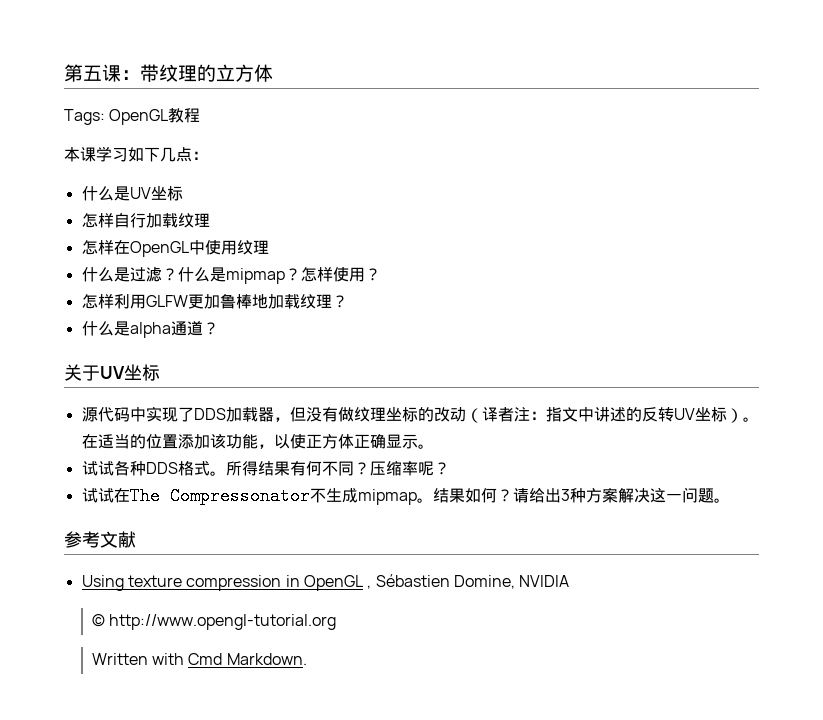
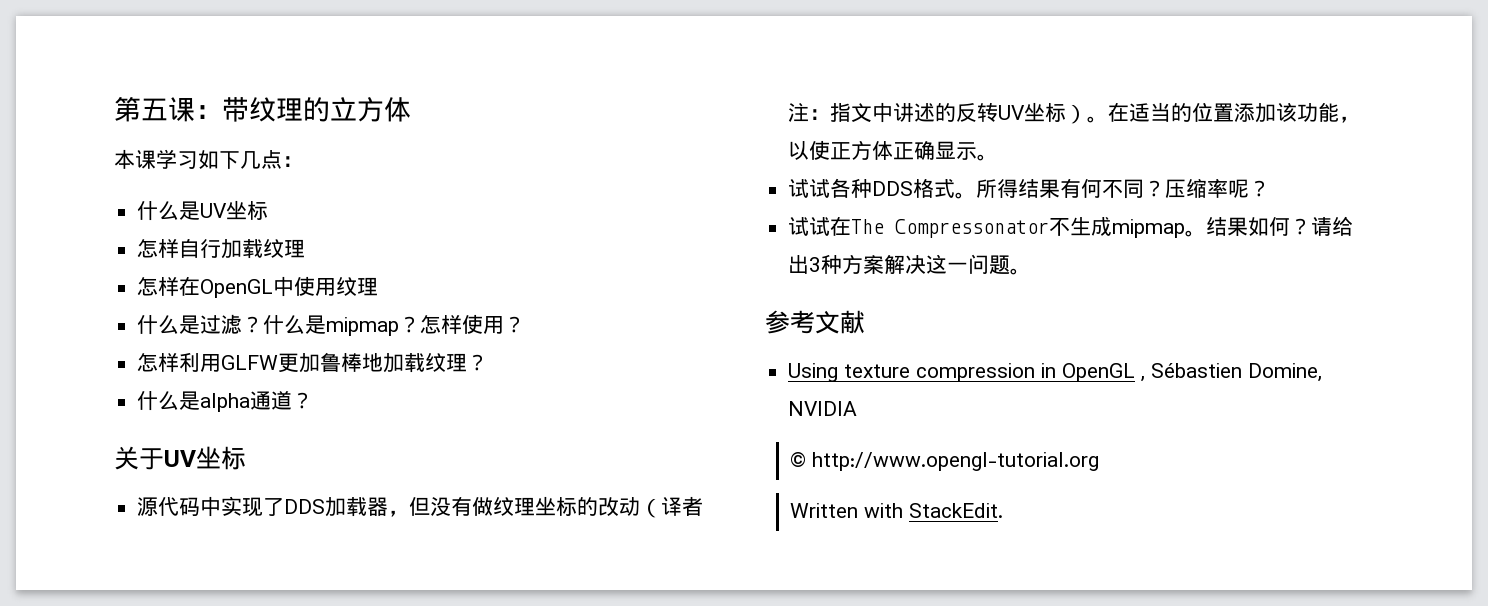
[64,108,201,125] // Tags: OpenGL教程 -> (411, 109) none
[188,653,307,665] Cmd Markdown. -> [909,503,1004,518] StackEdit.

